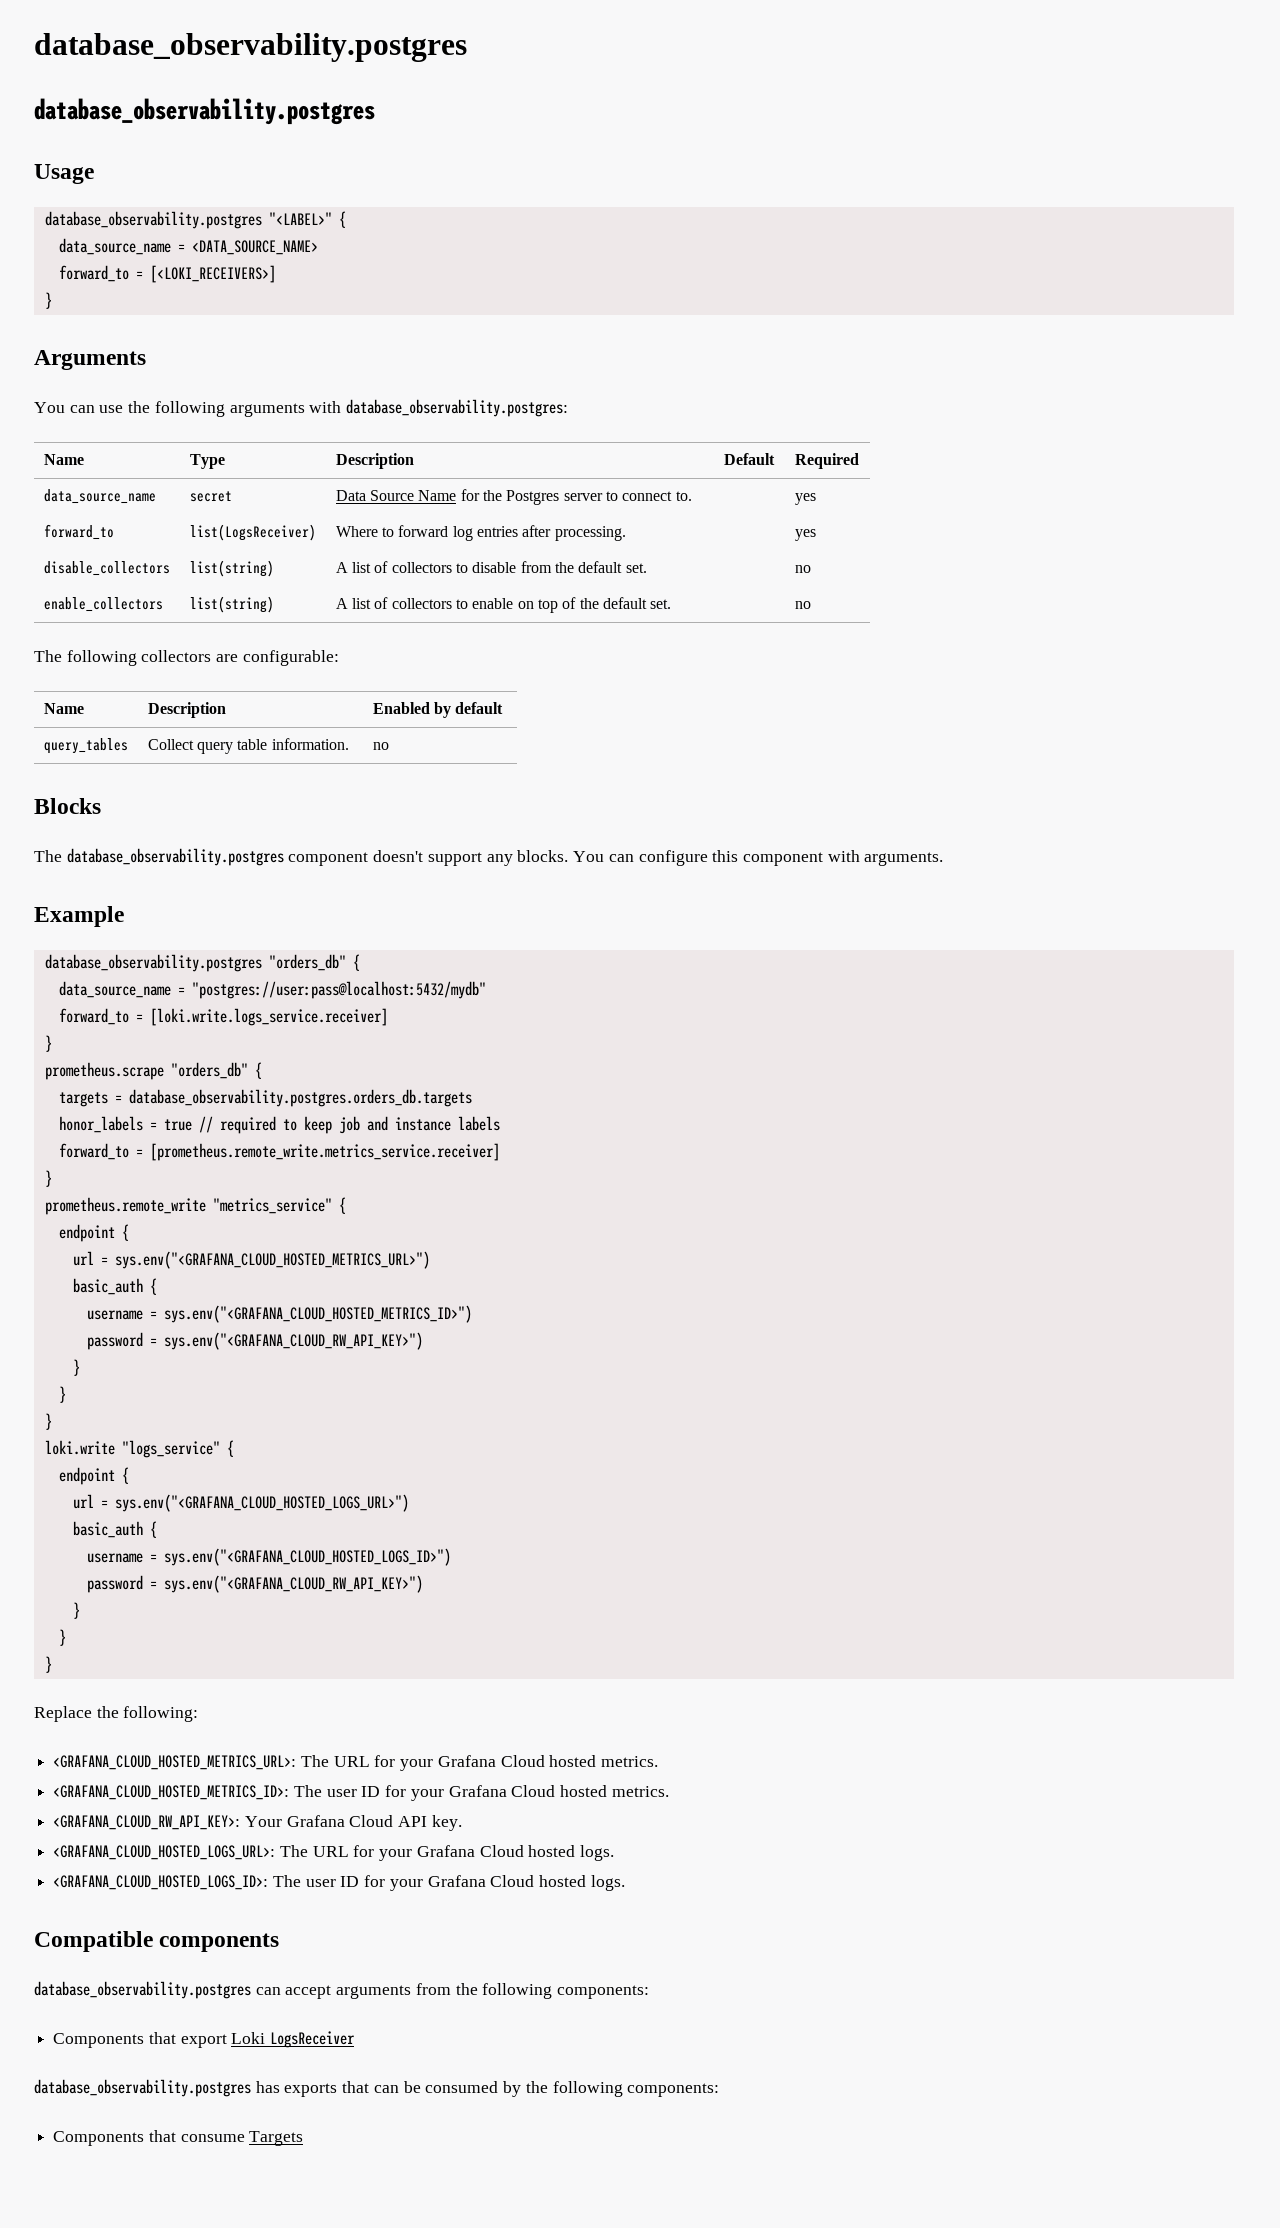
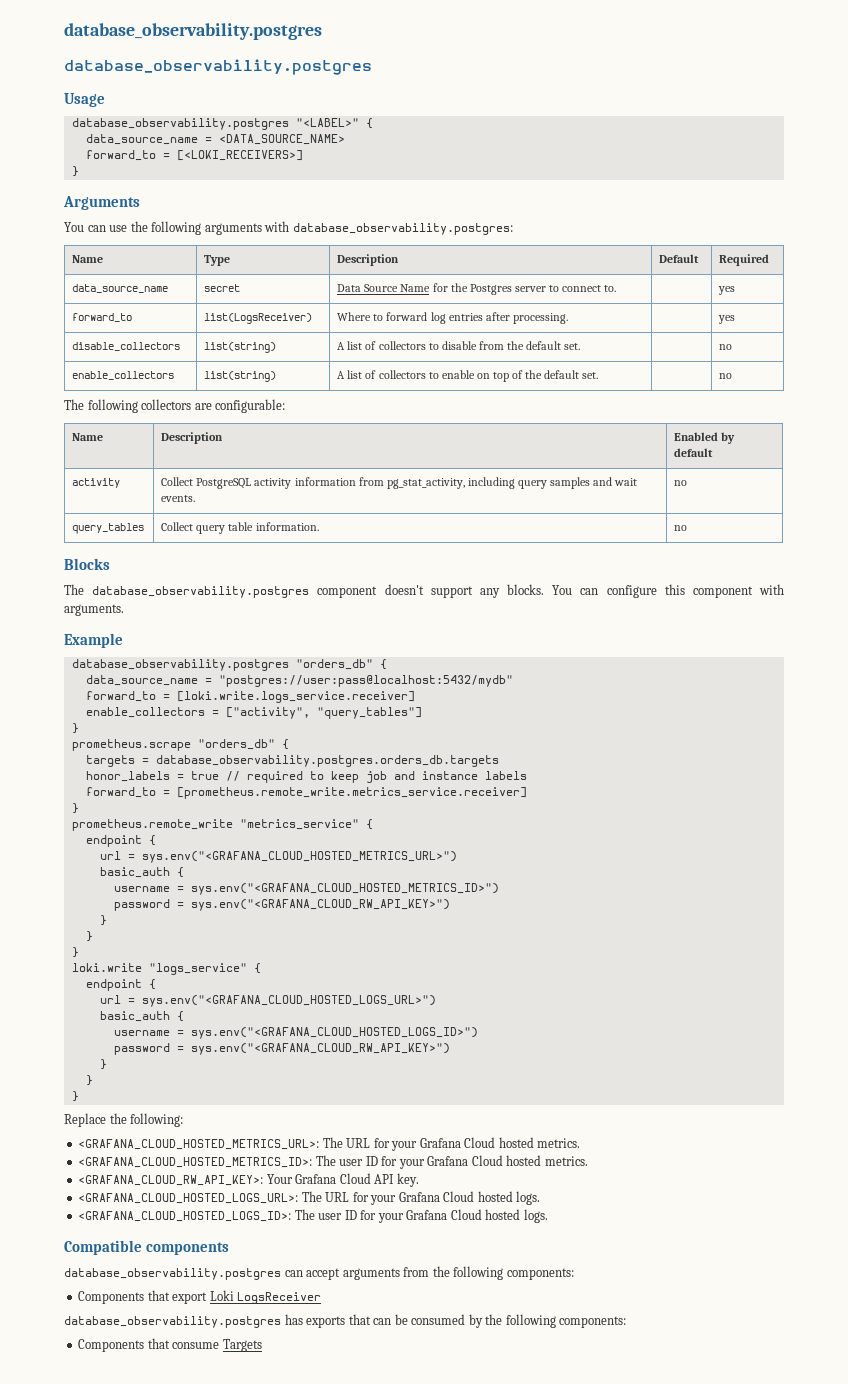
(504, 708) none -> [72,478,121,488] [161,477,638,489] [161,495,196,502] [674,480,688,486] // activity | Collect PostgreSQL activity information from pg_stat_activity, including query samples and wait events. | no
(388, 1017) none -> [85,707,422,719] // enable_collectors = ["activity", "query_tables"]

